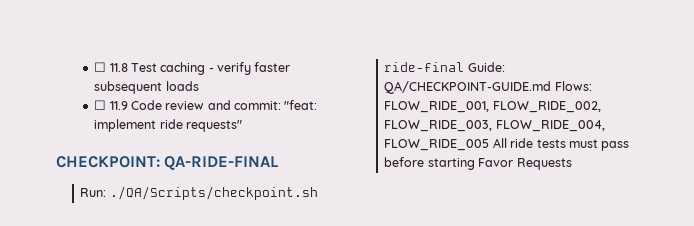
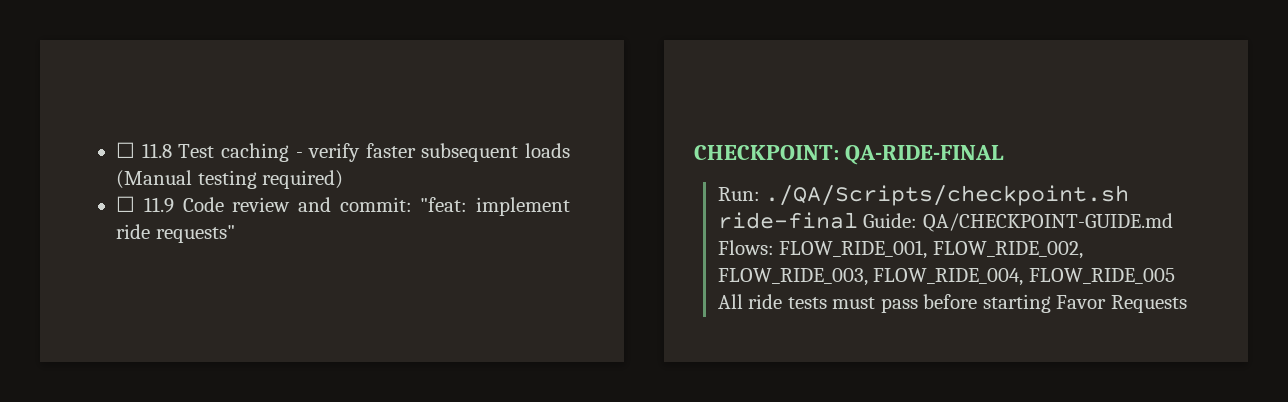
(199, 86) none -> [116,170,344,189] (Manual testing required)

